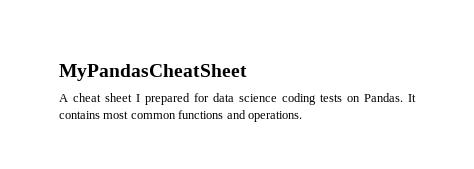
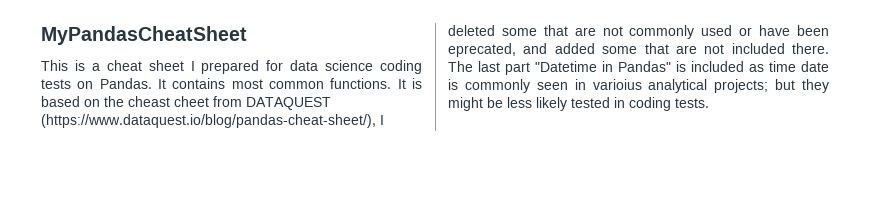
[59,94,68,102] A -> [41,60,100,71] This is a
[178,110,302,122] functions and operations. -> [330,78,422,89] [41,96,331,110] [41,114,384,128] [448,25,829,39] [448,43,829,57] [448,61,829,75] [448,79,829,93] [448,97,709,111] functions. It is based on the cheast cheet from DATAQUEST (https://www.dataquest.io/blog/pandas-cheat-sheet/), I deleted some that are not commonly used or have been eprecated, and added some that are not included there. The last part "Datetime in Pandas" is included as time date is commonly seen in varioius analytical projects; but they might be less likely tested in coding tests.

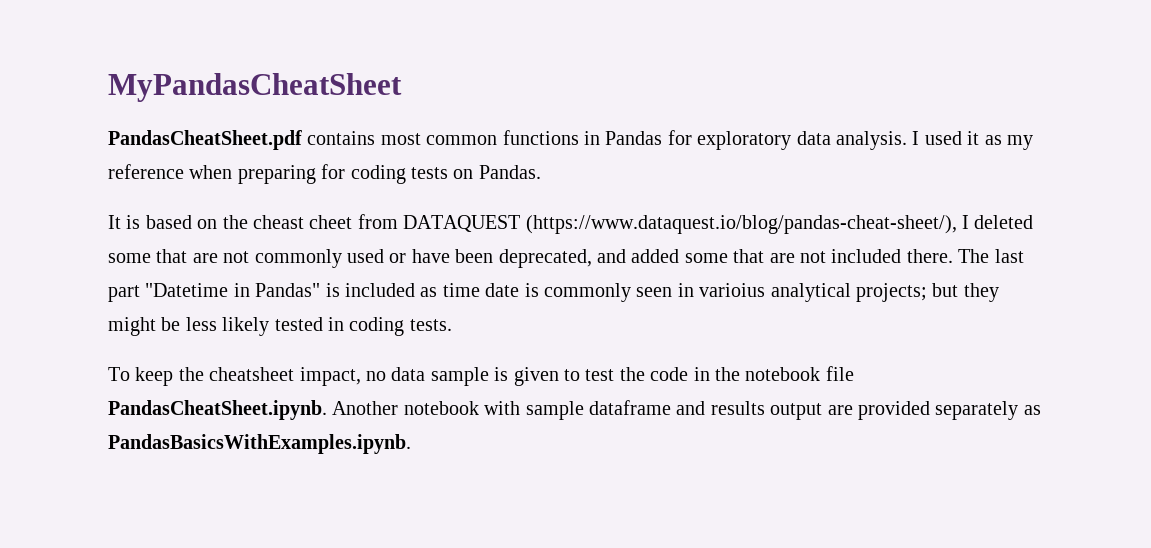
[41,60,374,74] This is a cheat sheet I prepared for data science -> [108,130,1033,150] [108,164,346,184] PandasCheatSheet.pdf contains most common functions in Pandas for exploratory data analysis. I used it as my reference when preparing for
[158,78,392,89] It contains most common functions. -> (541, 172) //
[448,43,516,57] eprecated, -> [498,249,592,268] deprecated,
(709, 103) none -> [108,366,854,386] [108,400,1041,420] [108,434,411,454] // To keep the cheatsheet impact, no data sample is given to test the code in the notebook file PandasCheatSheet.ipynb. Another notebook with sample dataframe and results output are provided separately as PandasBasicsWithExamples.ipynb.

